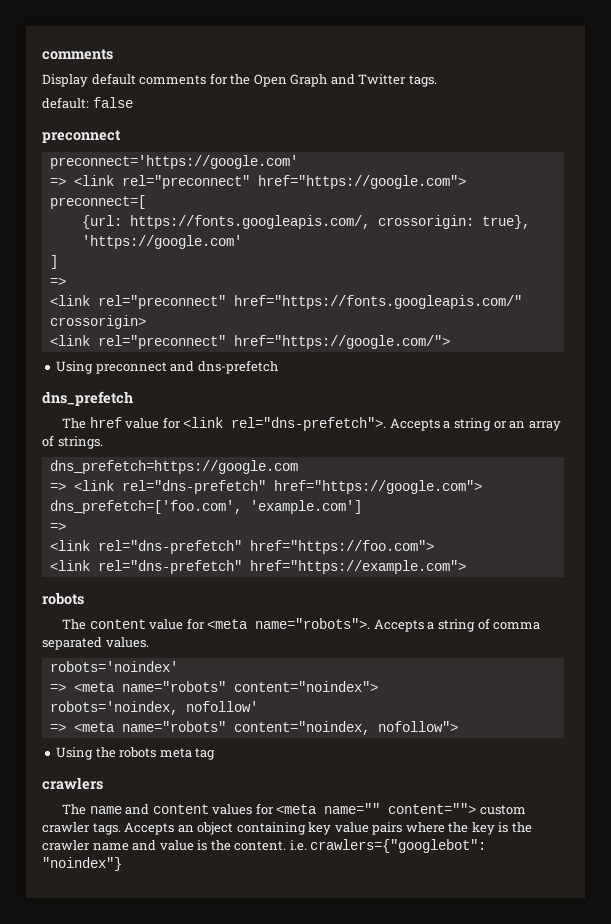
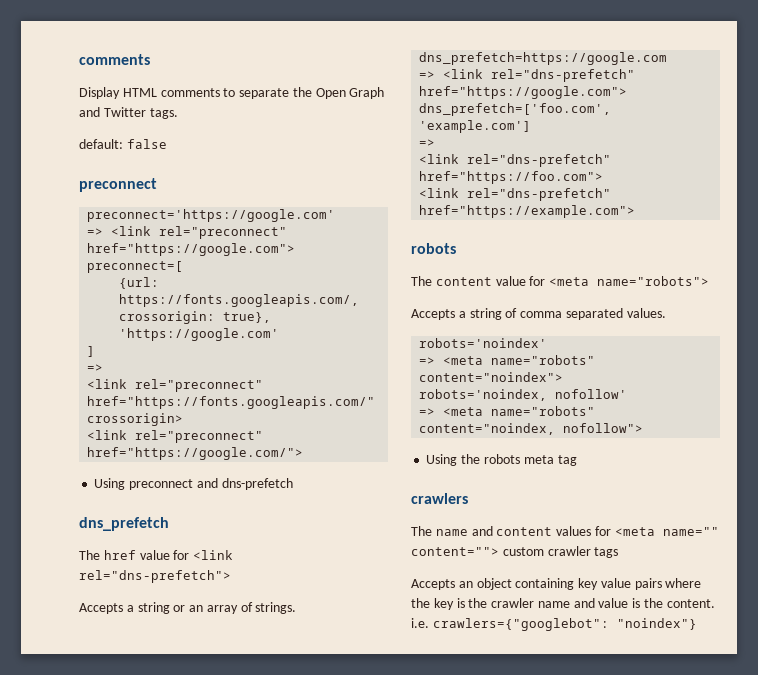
[91,73,228,85] default comments for -> [122,88,290,99] HTML comments to separate
[231,417,387,431] rel="dns-prefetch">. -> [79,570,231,583] rel="dns-prefetch"> //
[255,618,371,629] name="robots">. -> [597,276,710,286] name="robots"> //
[92,823,121,835] tags. -> [594,547,619,558] tags //

